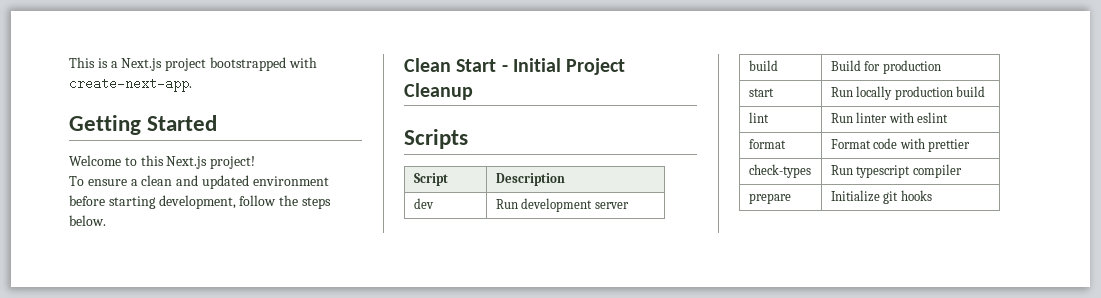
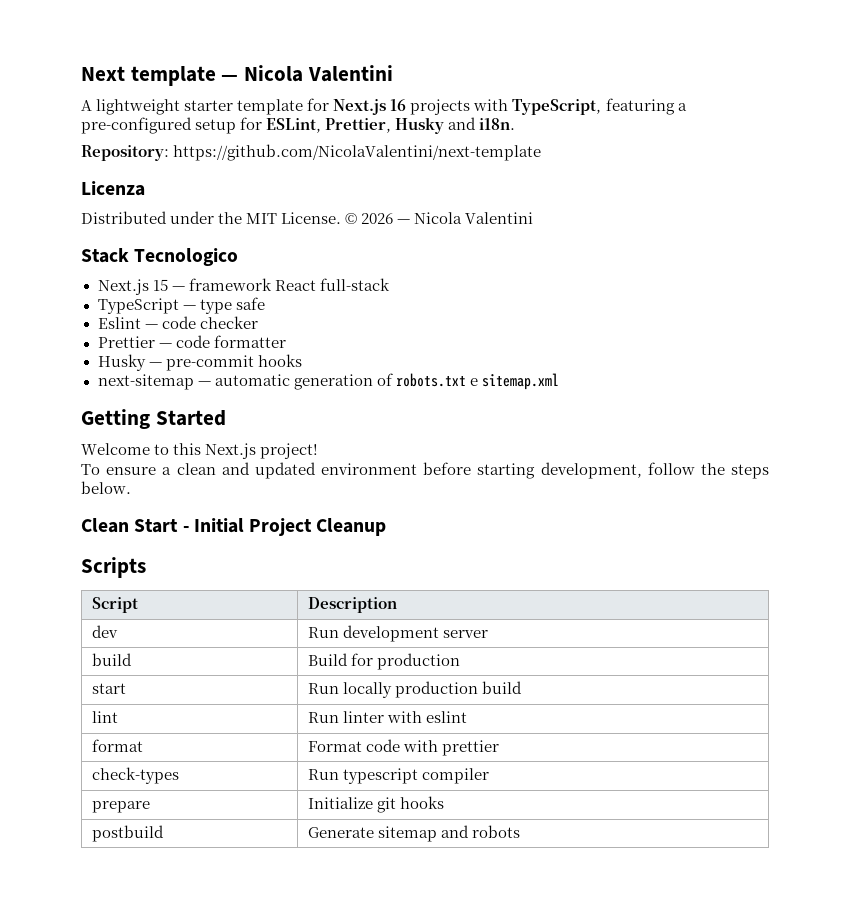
[69,57,317,71] [69,77,192,92] This is a Next.js project bootstrapped with create-next-app. -> [81,65,393,86] [81,98,687,115] [81,117,516,134] [81,144,542,161] [81,181,145,196] [81,211,534,224] [81,248,239,266] [97,278,390,295] [97,297,265,314] [97,316,258,329] [97,335,286,348] [97,354,302,371] [97,373,559,390] Next template — Nicola Valentini // A lightweight starter template for Next.js 16 projects with TypeScript, featuring a pre-configured setup for ESLint, Prettier, Husky and i18n. // Repository: https://github.com/NicolaValentini/next-template // Licenza // Distributed under the MIT License. © 2026 — Nicola Valentini // Stack Tecnologico // Next.js 15 — framework React full-stack // TypeScript — type safe // Eslint — code checker // Prettier — code formatter // Husky — pre-commit hooks // next-sitemap — automatic generation of robots.txt e sitemap.xml
(932, 195) none -> [92,825,165,842] [308,825,521,842] // postbuild | Generate sitemap and robots

